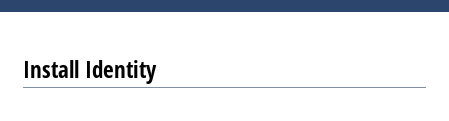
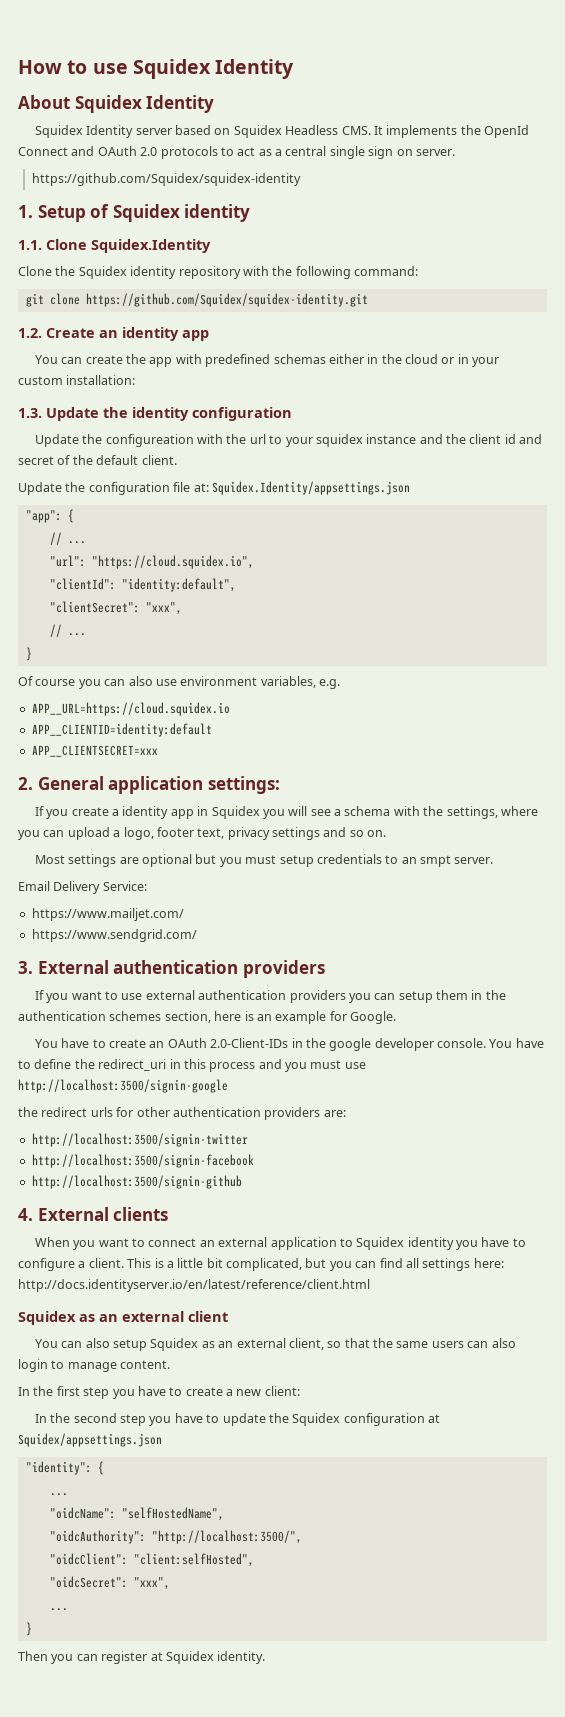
[23,60,158,84] Install Identity -> [18,59,295,79] [18,95,215,113] [34,125,530,138] [18,146,455,159] [31,173,301,186] [18,204,251,222] [18,239,211,253] [18,266,418,279] [25,293,368,307] [18,327,209,341] [34,354,500,367] [18,375,136,385] [18,407,292,421] [34,434,543,447] [18,455,177,465] [18,481,410,495] [25,509,74,523] [49,532,86,545] [49,555,254,569] [49,578,236,592] [49,601,182,615] [49,624,86,637] [25,647,32,661] [18,676,340,689] [31,702,230,716] [31,723,212,737] [31,745,158,757] [18,776,280,794] [34,806,538,819] [18,827,387,840] [34,854,494,867] [18,881,147,894] [31,908,184,921] [31,929,197,942] [18,960,325,978] [34,990,506,1003] [18,1011,396,1024] [34,1038,544,1051] [18,1059,366,1072] [18,1079,228,1093] [18,1107,346,1120] [31,1133,248,1147] [31,1154,254,1168] [31,1175,242,1189] [18,1207,169,1221] [34,1237,526,1250] [18,1258,504,1271] [18,1279,370,1292] [18,1311,228,1325] [34,1338,516,1351] [18,1359,171,1372] [18,1386,300,1399] [34,1413,441,1426] [18,1433,162,1447] [25,1461,104,1475] [49,1493,68,1496] [49,1507,224,1521] [49,1530,302,1544] [49,1553,254,1567] [49,1576,170,1590] [49,1608,68,1611] [25,1622,32,1636] [18,1651,266,1664] How to use Squidex Identity // About Squidex Identity // Squidex Identity server based on Squidex Headless CMS. It implements the OpenId Connect and OAuth 2.0 protocols to act as a central single sign on server. // https://github.com/Squidex/squidex-identity // 1. Setup of Squidex identity // 1.1. Clone Squidex.Identity // Clone the Squidex identity repository with the following command: // git clone https://github.com/Squidex/squidex-identity.git // 1.2. Create an identity app // You can create the app with predefined schemas either in the cloud or in your custom installation: // 1.3. Update the identity configuration // Update the configureation with the url to your squidex instance and the client id and secret of the default client. // Update the configuration file at: Squidex.Identity/appsettings.json // "app": { // // ... // "url": "https://cloud.squidex.io", // "clientId": "identity:default", // "clientSecret": "xxx", // // ... // } // Of course you can also use environment variables, e.g. // APP__URL=https://cloud.squidex.io // APP__CLIENTID=identity:default // APP__CLIENTSECRET=xxx // 2. General application settings: // If you create a identity app in Squidex you will see a schema with the settings, where you can upload a logo, footer text, privacy settings and so on. // Most settings are optional but you must setup credentials to an smpt server. // Email Delivery Service: // https://www.mailjet.com/ // https://www.sendgrid.com/ // 3. External authentication providers // If you want to use external authentication providers you can setup them in the authentication schemes section, here is an example for Google. // You have to create an OAuth 2.0-Client-IDs in the google developer console. You have to define the redirect_uri in this process and you must use http://localhost:3500/signin-google // the redirect urls for other authentication providers are: // http://localhost:3500/signin-twitter // http://localhost:3500/signin-facebook // http://localhost:3500/signin-github // 4. External clients // When you want to connect an external application to Squidex identity you have to configure a client. This is a little bit complicated, but you can find all settings here: http://docs.identityserver.io/en/latest/reference/client.html // Squidex as an external client // You can also setup Squidex as an external client, so that the same users can also login to manage content. // In the first step you have to create a new client: // In the second step you have to update the Squidex configuration at Squidex/appsettings.json // "identity": { // ... // "oidcName": "selfHostedName", // "oidcAuthority": "http://localhost:3500/", // "oidcClient": "client:selfHosted", // "oidcSecret": "xxx", // ... // } // Then you can register at Squidex identity.

